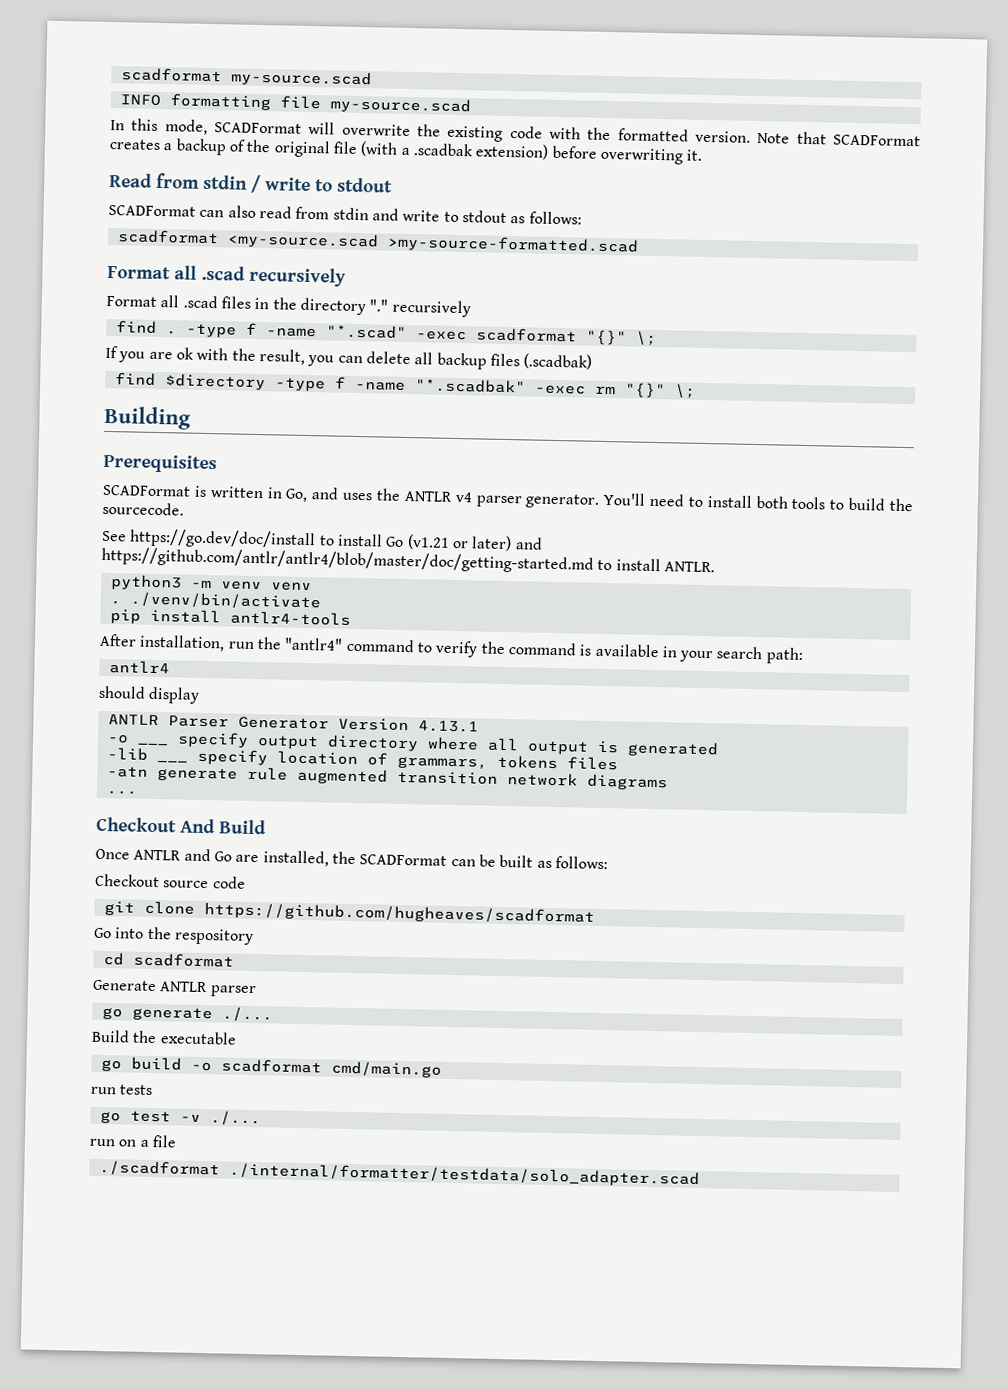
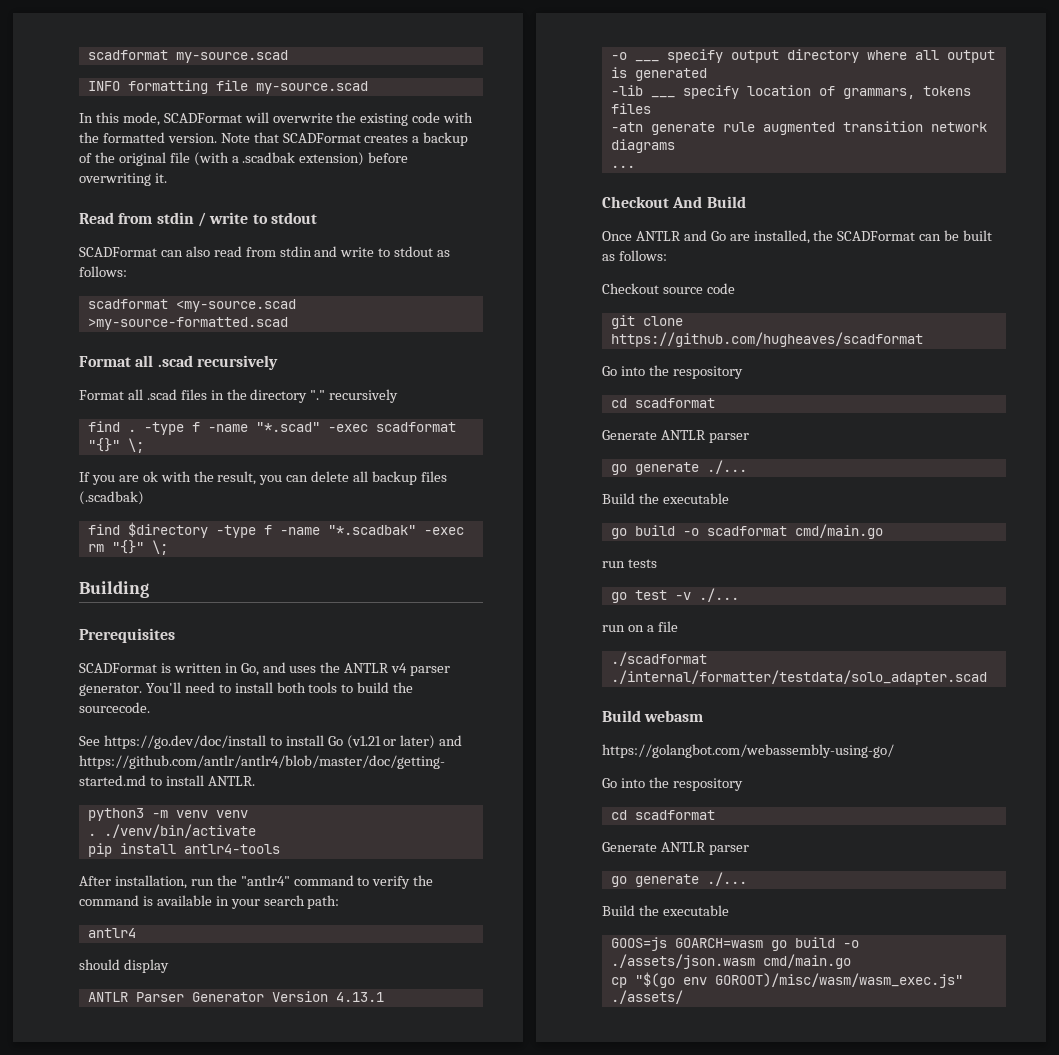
(700, 1175) none -> [602,710,704,722] [602,744,894,758] [602,777,743,791] [610,810,715,820] [602,842,749,855] [610,872,747,887] [602,905,729,916] [610,937,859,951] [610,954,851,969] [610,972,963,988] [610,990,683,1004] // Build webasm // https://golangbot.com/webassembly-using-go/ // Go into the respository // cd scadformat // Generate ANTLR parser // go generate ./... // Build the executable // GOOS=js GOARCH=wasm go build -o ./assets/json.wasm cmd/main.go // cp "$(go env GOROOT)/misc/wasm/wasm_exec.js" ./assets/

